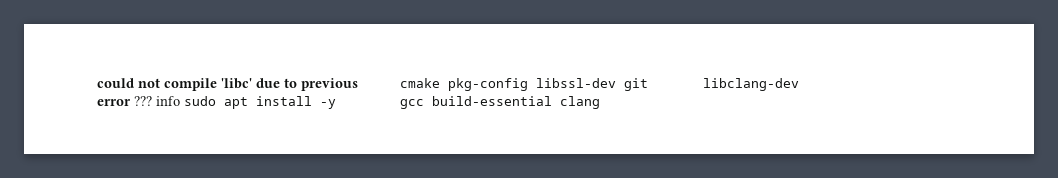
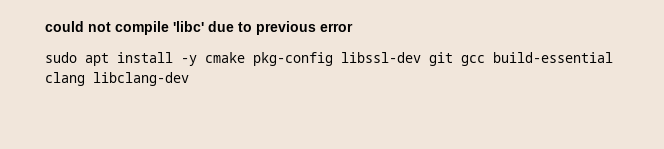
[134,96,180,106] ??? info -> (353, 27) //

